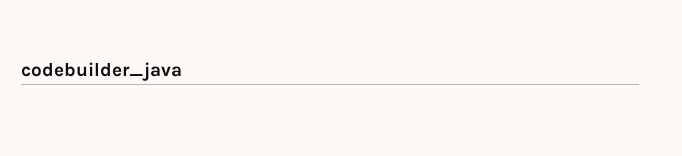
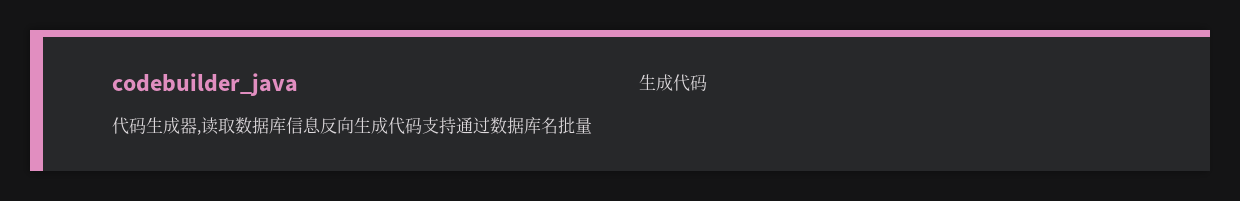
(182, 71) none -> [112,117,592,135] [639,74,707,92] // 代码生成器,读取数据库信息反向生成代码支持通过数据库名批量生成代码

